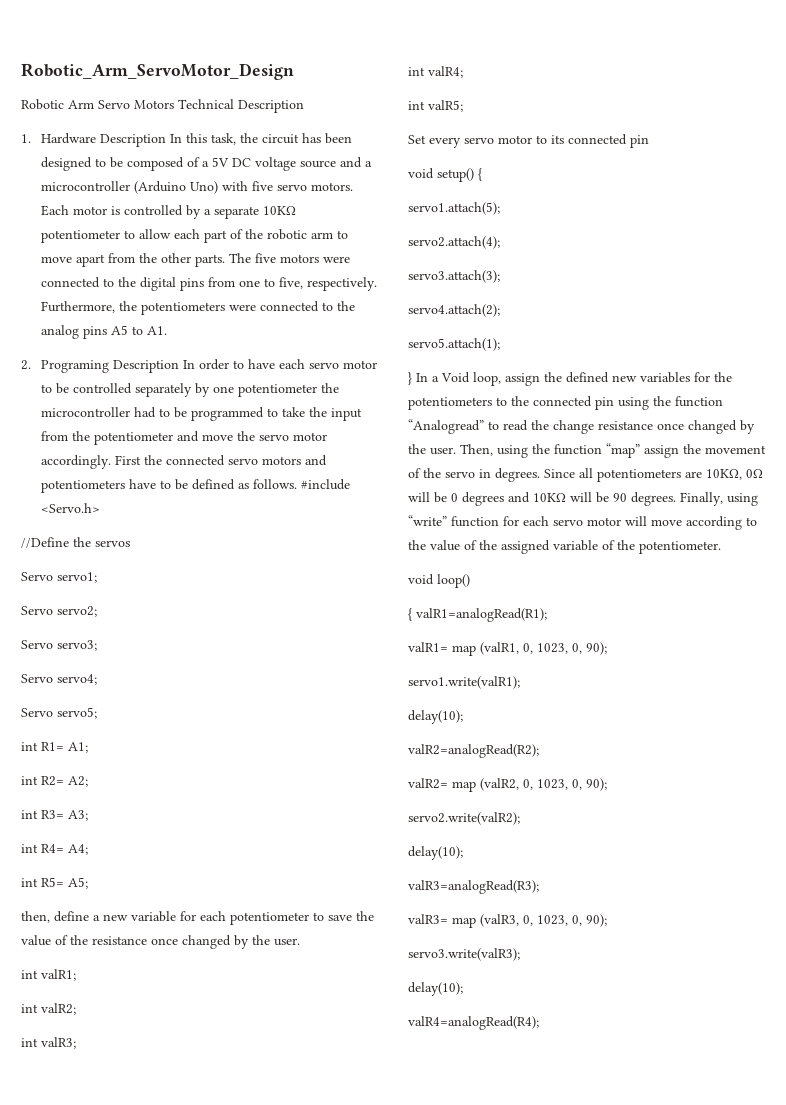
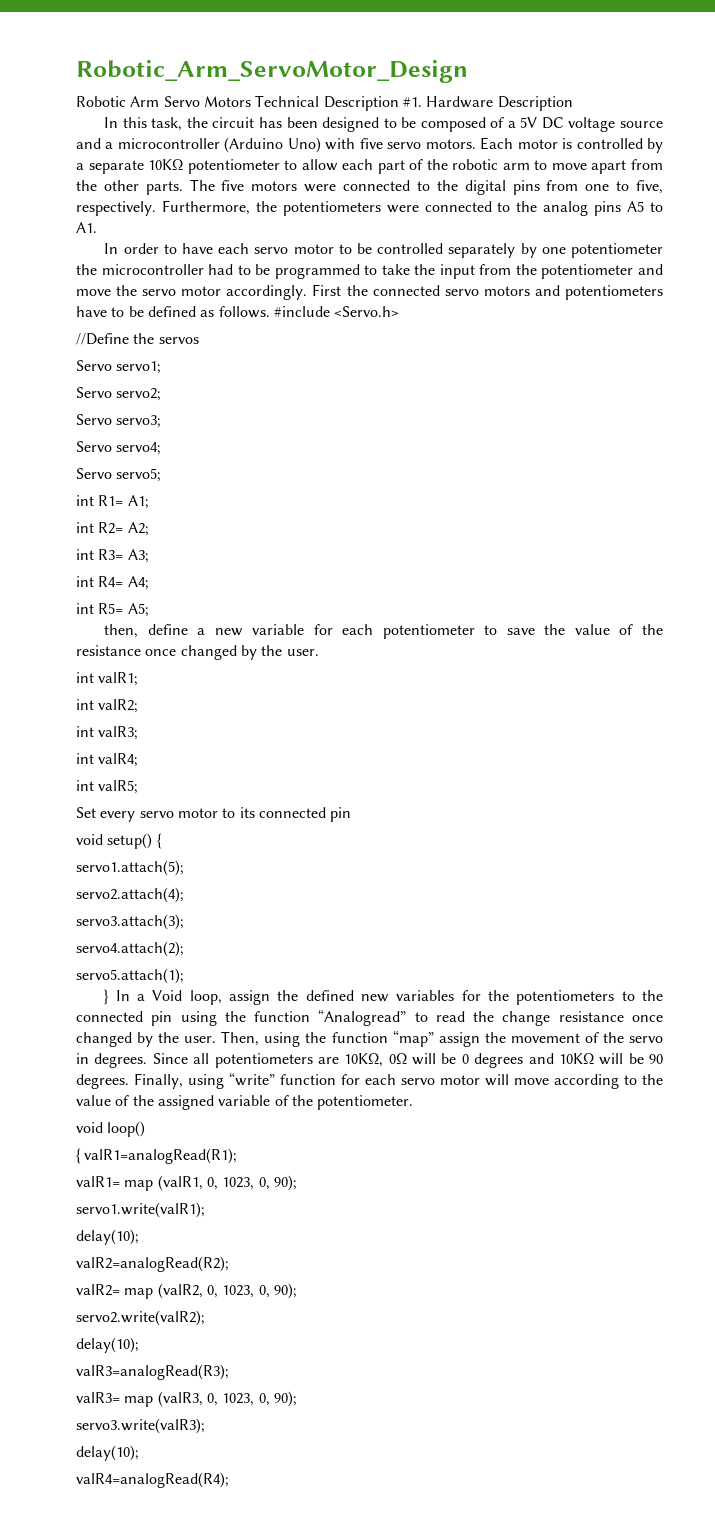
[21,134,31,143] // 1. -> [402,97,422,107] #1.
(166, 140) none -> (573, 103) //
[21,360,179,373] 2. Programing Description -> (97, 227) none

